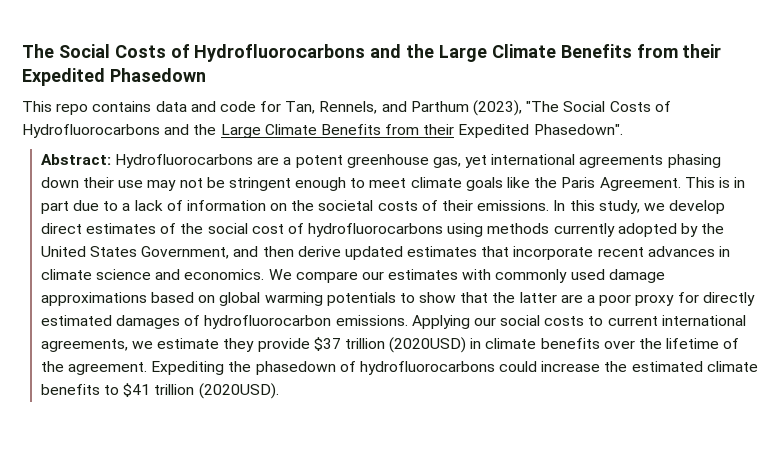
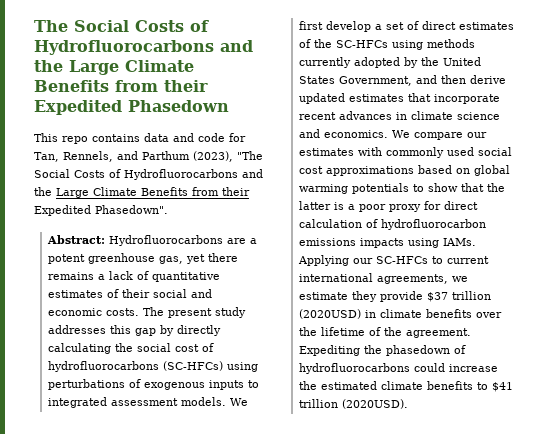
[491,154,721,168] [40,177,746,191] [40,200,726,214] [40,223,177,234] international agreements phasing down their use may not be stringent enough to meet climate goals like the Paris Agreement. This is in part due to a lack of information on the societal costs of their emissions. In this study, we develop direct estimates of -> [208,253,239,262] [48,271,221,282] [48,289,213,298] [48,307,247,318] [48,325,222,336] [48,343,112,354] there remains a lack of quantitative estimates of their social and economic costs. The present study addresses this gap by directly calculating
(444, 230) none -> [163,361,259,372] [48,379,260,390] [48,397,249,408] [299,21,515,32] [299,39,389,48] (SC-HFCs) using perturbations of exogenous inputs to integrated assessment models. We first develop a set of direct estimates of the SC-HFCs
[608,269,665,283] damage -> [478,147,513,156] [299,166,324,174] social cost
[560,294,583,303] are -> [334,202,345,210] is
[702,292,755,306] [40,315,585,329] directly estimated damages of hydrofluorocarbon emissions. Applying our social costs -> [444,201,479,210] [299,219,487,230] [299,238,477,248] [298,255,429,266] direct calculation of hydrofluorocarbon emissions impacts using IAMs. Applying our SC-HFCs

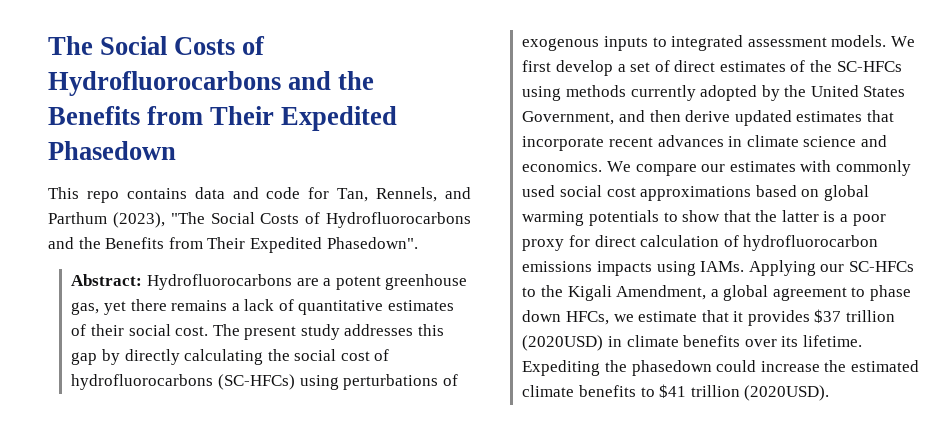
[69,60,194,75] [34,80,208,92] Large Climate Benefits from their -> [48,106,275,125] Benefits from Their
[56,187,250,198] Large Climate Benefits from their -> [105,237,246,249] Benefits from Their
[191,289,213,298] [48,308,140,316] and economic costs. -> [175,326,209,336] cost.
[447,256,490,264] [299,273,469,284] [299,291,424,302] current international agreements, we estimate they provide -> [540,285,912,301] [522,310,810,326] the Kigali Amendment, a global agreement to phase down HFCs, we estimate that it provides
[299,327,472,338] the lifetime of the agreement. -> [781,335,862,347] its lifetime.
[454,345,467,354] [299,363,411,374] of hydrofluorocarbons -> (712, 368) none

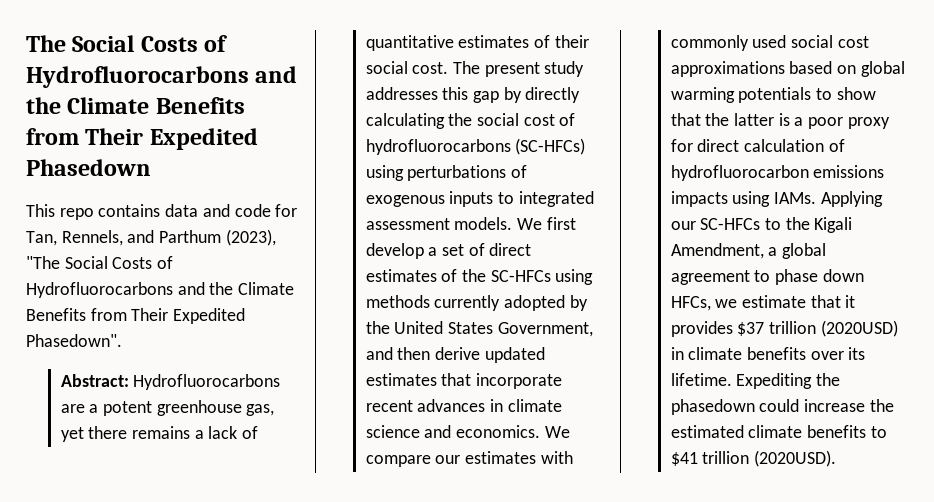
(375, 80) none -> [67,97,150,114] Climate
(101, 243) none -> [238,282,295,295] Climate

